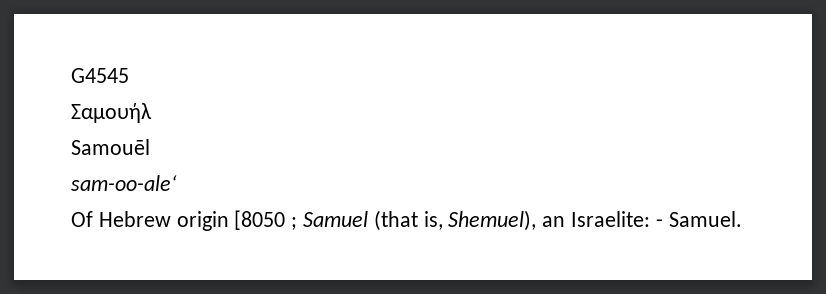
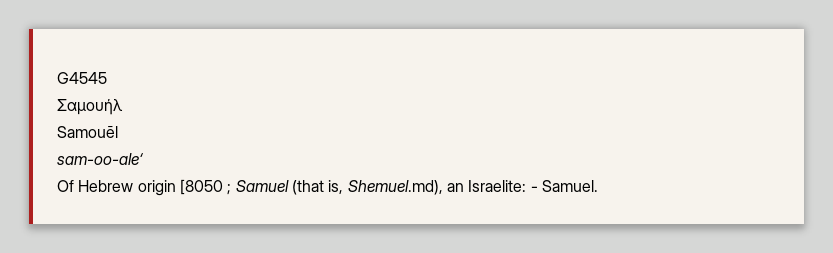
[448,210,537,231] Shemuel), -> [347,180,443,195] Shemuel.md),

